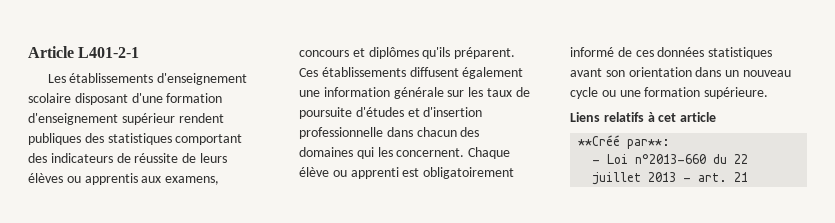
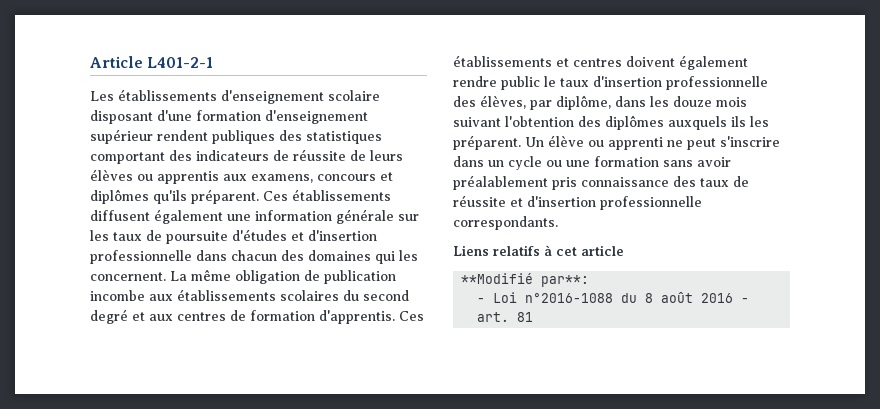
[468,147,511,159] [299,167,515,179] [570,47,773,59] [570,67,692,77] Chaque élève ou apprenti est obligatoirement informé de ces données statistiques avant son orientation -> [170,269,396,284] [90,289,409,301] [90,309,424,324] [453,55,748,70] [453,76,768,90] [453,95,747,110] [453,115,769,130] [453,135,780,150] La même obligation de publication incombe aux établissements scolaires du second degré et aux centres de formation d'apprentis. Ces établissements et centres doivent également rendre public le taux d'insertion professionnelle des élèves, par diplôme, dans les douze mois suivant l'obtention des diplômes auxquels ils les préparent. Un élève ou apprenti ne peut s'inscrire
[742,70,791,77] nouveau -> (504, 163) none
[704,87,769,99] supérieure. -> [663,157,731,167] [453,175,749,190] [453,195,702,210] [453,216,558,230] sans avoir préalablement pris connaissance des taux de réussite et d'insertion professionnelle correspondants.
[578,135,621,146] **Créé -> [461,273,534,284] **Modifié
[635,154,749,164] [592,172,677,185] n°2013-660 du 22 juillet 2013 -> [525,292,734,303] n°2016-1088 du 8 août 2016
[734,172,749,182] 21 -> [517,312,534,322] 81

